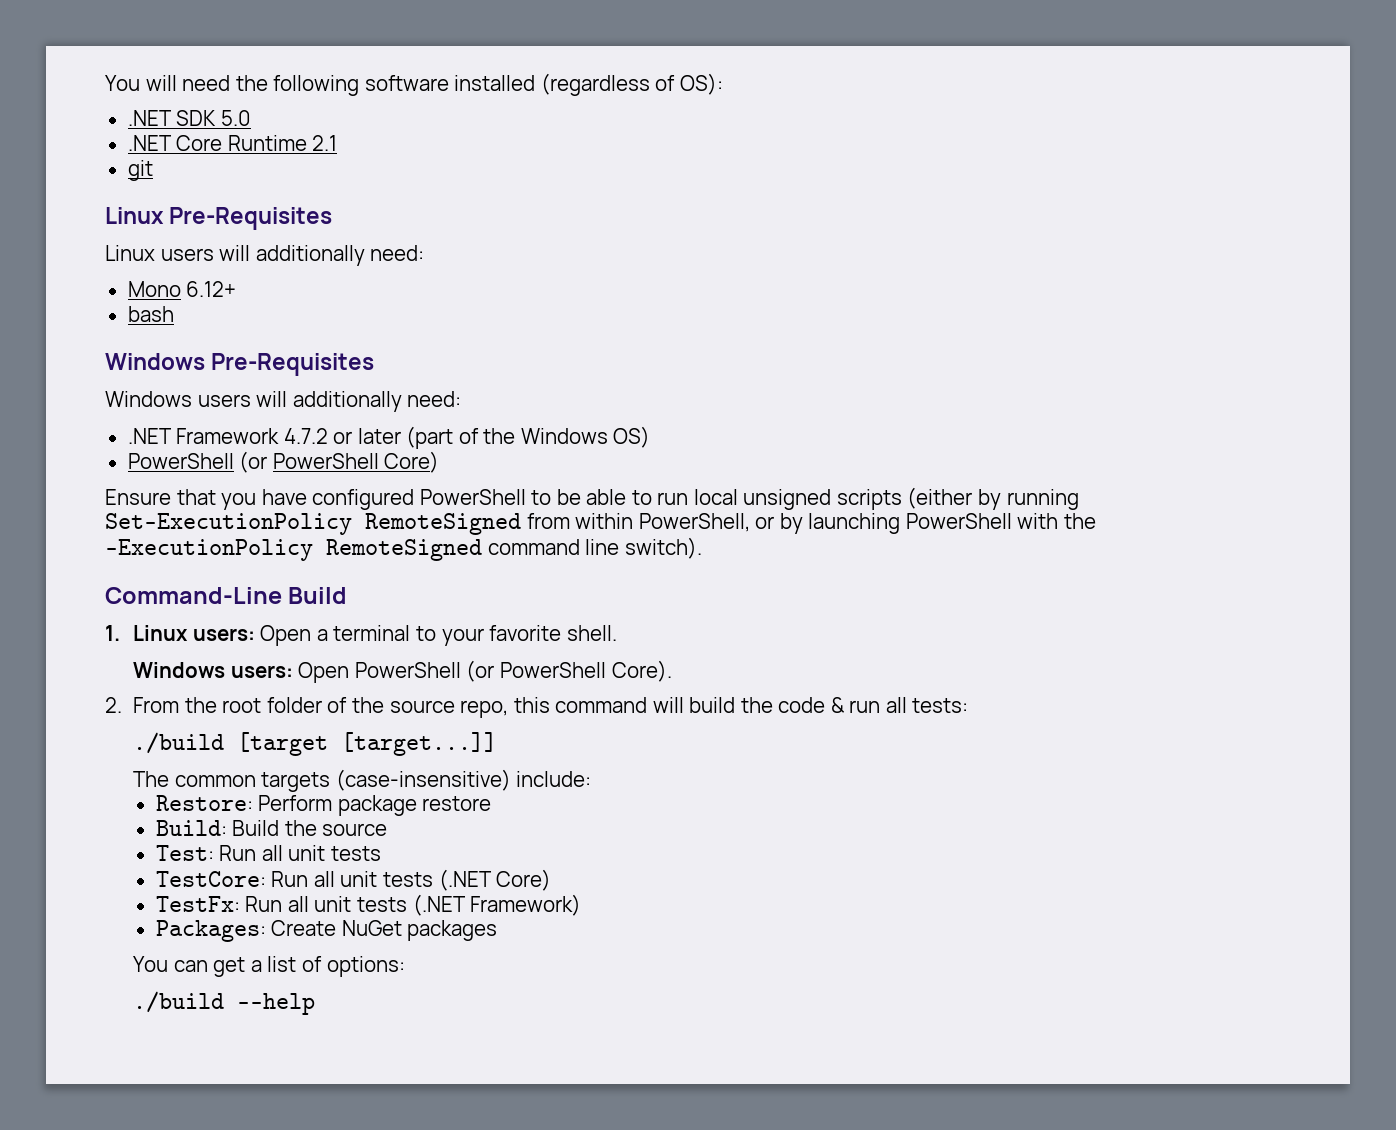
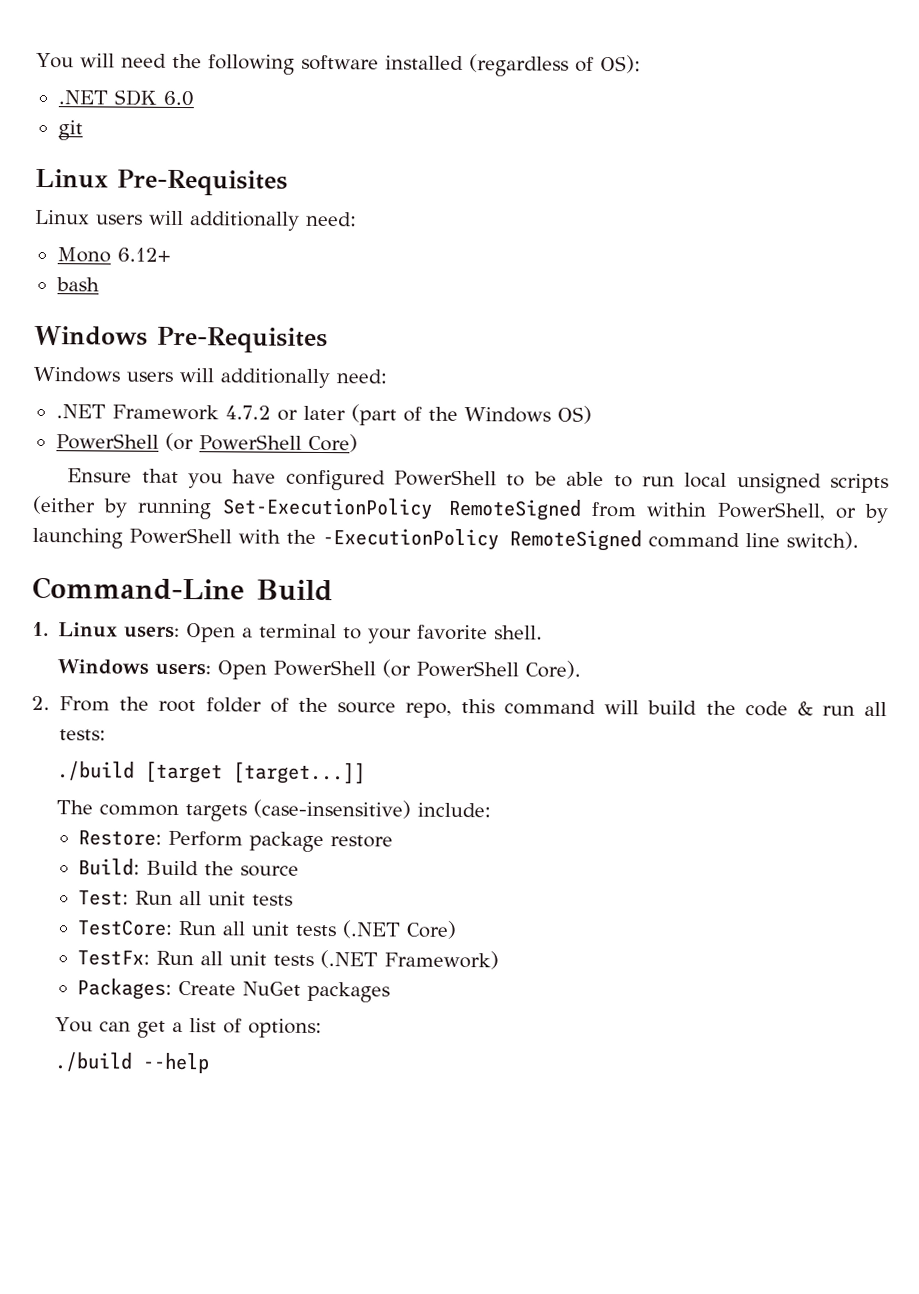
[220,110,251,126] [127,135,338,151] 5.0 // .NET Core Runtime 2.1 -> [162,90,194,107] 6.0

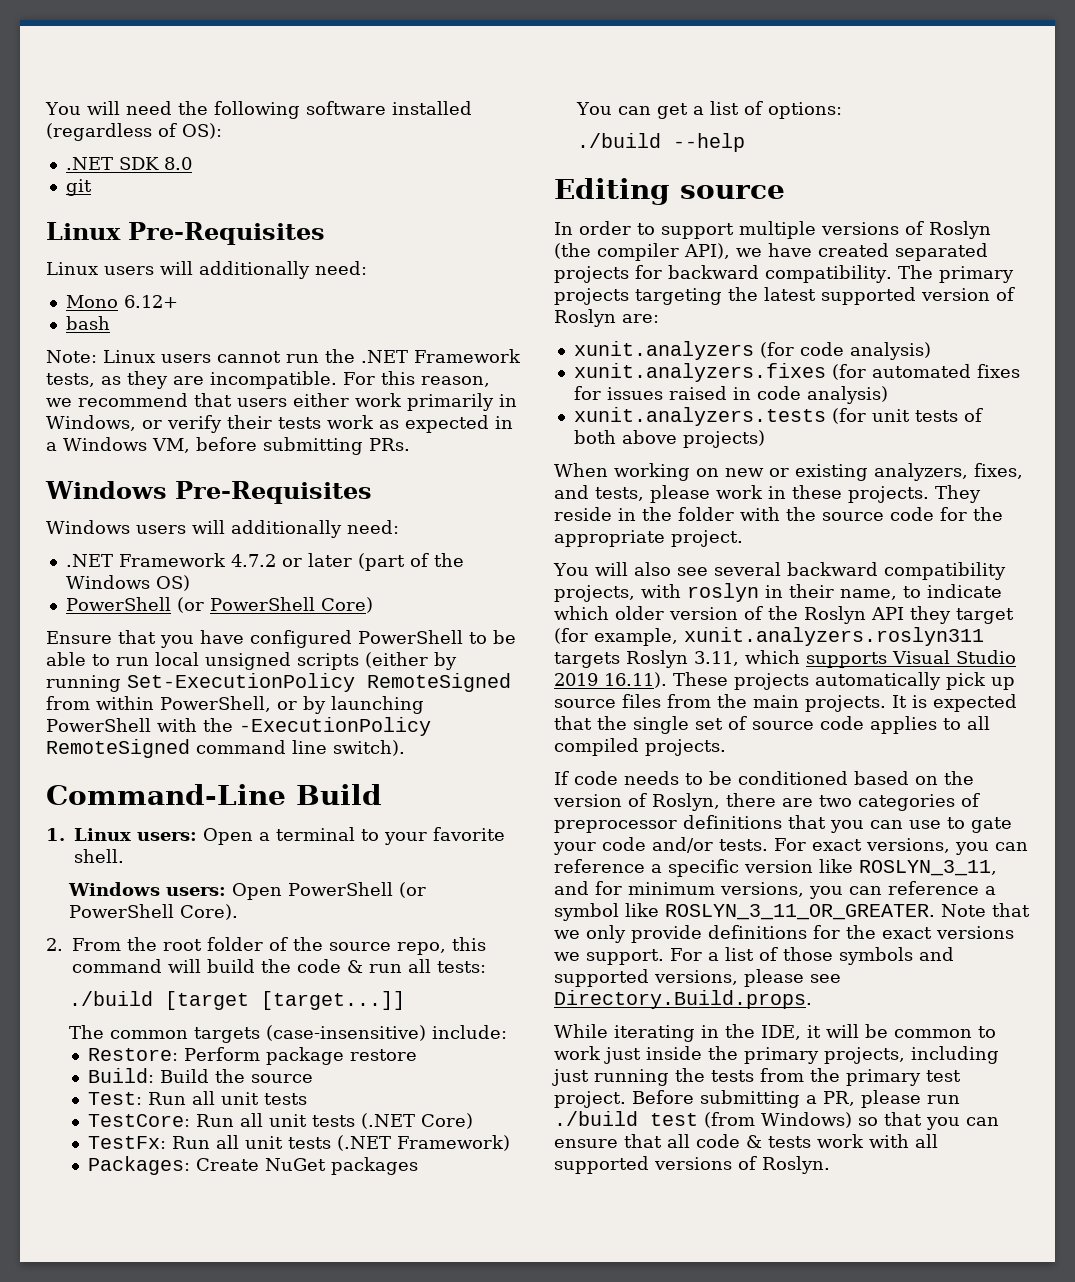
[162,90,194,107] 6.0 -> [163,157,192,170] 8.0
(100, 284) none -> [46,349,521,363] [46,371,490,389] [46,393,517,411] [46,415,513,433] [46,437,410,455] // Note: Linux users cannot run the .NET Framework tests, as they are incompatible. For this reason, we recommend that users either work primarily in Windows, or verify their tests work as expected in a Windows VM, before submitting PRs.
(210, 1063) none -> [554,178,785,205] [554,221,991,239] [554,243,988,261] [554,265,1014,283] [554,287,1015,305] [554,309,659,327] [573,341,931,360] [573,363,1020,382] [573,386,888,404] [573,407,983,426] [573,430,765,448] [554,463,1023,481] [554,485,981,503] [554,507,1003,521] [554,530,743,547] [553,562,1006,580] [554,583,1002,602] [554,606,1014,624] [554,627,984,646] [554,650,1016,668] [554,672,1015,690] [554,694,1017,712] [554,716,990,734] [554,738,726,756] [554,771,974,785] [553,793,980,811] [554,815,1012,833] [553,837,1028,855] [554,859,997,877] [554,881,996,899] [554,903,1030,921] [554,925,1014,943] [554,947,954,965] [554,969,841,987] [554,990,812,1009] [554,1024,996,1042] [554,1046,999,1064] [552,1068,961,1086] [554,1090,960,1108] [554,1111,999,1130] [554,1134,938,1148] [554,1156,830,1174] // Editing source // In order to support multiple versions of Roslyn (the compiler API), we have created separated projects for backward compatibility. The primary projects targeting the latest supported version of Roslyn are: // xunit.analyzers (for code analysis) // xunit.analyzers.fixes (for automated fixes for issues raised in code analysis) // xunit.analyzers.tests (for unit tests of both above projects) // When working on new or existing analyzers, fixes, and tests, please work in these projects. They reside in the folder with the source code for the appropriate project. // You will also see several backward compatibility projects, with roslyn in their name, to indicate which older version of the Roslyn API they target (for example, xunit.analyzers.roslyn311 targets Roslyn 3.11, which supports Visual Studio 2019 16.11). These projects automatically pick up source files from the main projects. It is expected that the single set of source code applies to all compiled projects. // If code needs to be conditioned based on the version of Roslyn, there are two categories of preprocessor definitions that you can use to gate your code and/or tests. For exact versions, you can reference a specific version like ROSLYN_3_11, and for minimum versions, you can reference a symbol like ROSLYN_3_11_OR_GREATER. Note that we only provide definitions for the exact versions we support. For a list of those symbols and supported versions, please see Directory.Build.props. // While iterating in the IDE, it will be common to work just inside the primary projects, including just running the tests from the primary test project. Before submitting a PR, please run ./build test (from Windows) so that you can ensure that all code & tests work with all supported versions of Roslyn.

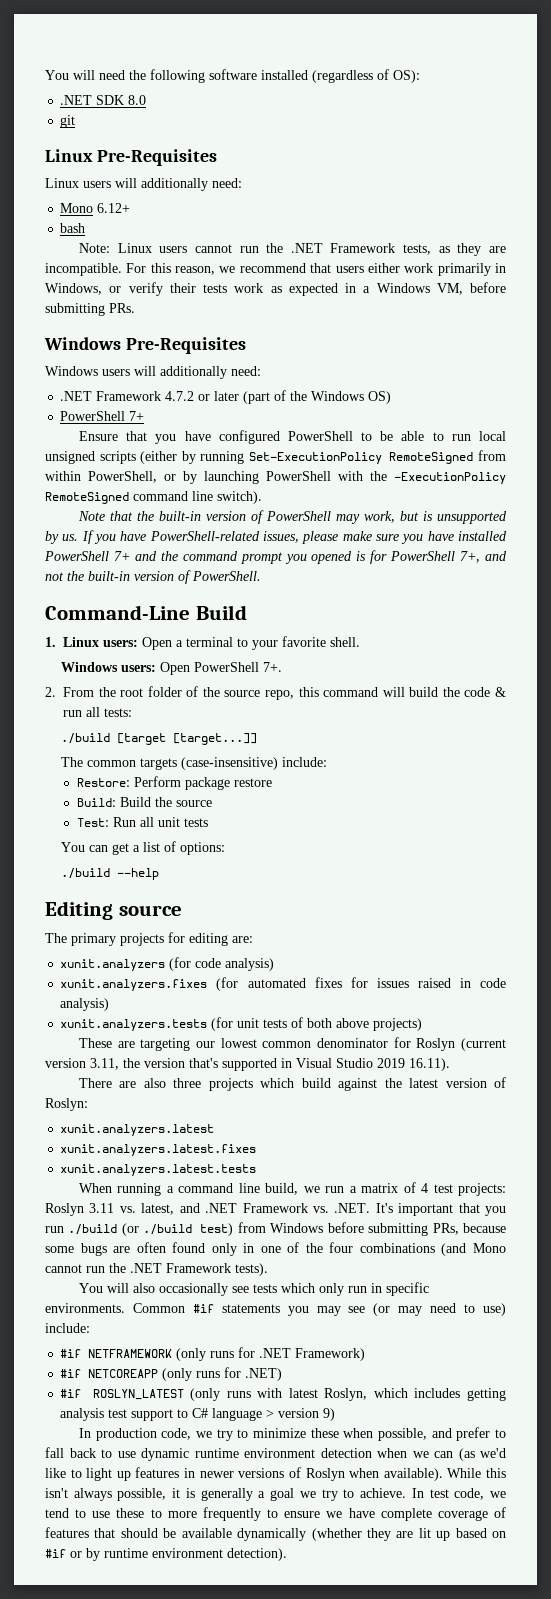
[176,597,373,613] (or PowerShell Core) -> [129,411,145,421] 7+
(405, 748) none -> [77,510,507,524] [45,530,507,544] [44,550,508,564] [45,570,261,584] // Note that the built-in version of PowerShell may work, but is unsupported by us. If you have PowerShell-related issues, please make sure you have installed PowerShell 7+ and the command prompt you opened is for PowerShell 7+, and not the built-in version of PowerShell.
[398,882,426,898] [68,904,238,920] (or PowerShell Core). -> [263,662,283,672] 7+.
[88,1113,474,1129] [88,1135,511,1151] [88,1156,419,1175] // TestCore: Run all unit tests (.NET Core) // TestFx: Run all unit tests (.NET Framework) // Packages: Create NuGet packages -> (208, 822) none
[554,221,991,239] [554,243,988,261] [554,265,1014,283] [554,287,1015,305] [554,309,616,327] In order to support multiple versions of Roslyn (the compiler API), we have created separated projects for backward compatibility. The primary projects targeting the latest supported version of Roslyn -> [45,932,228,946] The primary projects for editing
[554,463,1023,481] [554,485,981,503] [554,507,1003,521] [554,530,743,547] [553,562,1006,580] [554,583,1002,602] [554,606,1014,624] [554,627,984,646] [554,650,1016,668] [554,672,1015,690] [554,694,1017,712] [554,716,990,734] [554,738,726,756] [554,771,974,785] [553,793,980,811] [554,815,1012,833] [553,837,1028,855] [554,859,997,877] [554,881,996,899] [554,903,1030,921] [554,925,1014,943] [554,947,954,965] [554,969,841,987] [554,990,812,1009] [554,1024,996,1042] [554,1046,999,1064] [552,1068,961,1086] [554,1090,960,1108] [554,1111,999,1130] [554,1134,938,1148] [554,1156,830,1174] When working on new or existing analyzers, fixes, and tests, please work in these projects. They reside in the folder with the source code for the appropriate project. // You will also see several backward compatibility projects, with roslyn in their name, to indicate which older version of the Roslyn API they target (for example, xunit.analyzers.roslyn311 targets Roslyn 3.11, which supports Visual Studio 2019 16.11). These projects automatically pick up source files from the main projects. It is expected that the single set of source code applies to all compiled projects. // If code needs to be conditioned based on the version of Roslyn, there are two categories of preprocessor definitions that you can use to gate your code and/or tests. For exact versions, you can reference a specific version like ROSLYN_3_11, and for minimum versions, you can reference a symbol like ROSLYN_3_11_OR_GREATER. Note that we only provide definitions for the exact versions we support. For a list of those symbols and supported versions, please see Directory.Build.props. // While iterating in the IDE, it will be common to work just inside the primary projects, including just running the tests from the primary test project. Before submitting a PR, please run ./build test (from Windows) so that you can ensure that all code & tests work with all supported versions of Roslyn. -> [78,1037,506,1051] [45,1058,450,1071] [78,1077,506,1091] [45,1098,88,1111] [60,1124,215,1136] [60,1144,257,1156] [60,1164,257,1176] [78,1182,507,1196] [45,1203,507,1216] [45,1222,507,1236] [45,1242,507,1256] [45,1263,268,1276] [78,1282,429,1296] [45,1303,507,1316] [45,1323,90,1333] [60,1347,366,1361] [60,1367,283,1381] [60,1388,507,1401] [60,1408,336,1421] [78,1427,507,1441] [45,1447,506,1461] [45,1467,507,1481] [45,1488,506,1501] [45,1507,506,1521] [45,1527,507,1541] [45,1548,287,1561] These are targeting our lowest common denominator for Roslyn (current version 3.11, the version that's supported in Visual Studio 2019 16.11). // There are also three projects which build against the latest version of Roslyn: // xunit.analyzers.latest // xunit.analyzers.latest.fixes // xunit.analyzers.latest.tests // When running a command line build, we run a matrix of 4 test projects: Roslyn 3.11 vs. latest, and .NET Framework vs. .NET. It's important that you run ./build (or ./build test) from Windows before submitting PRs, because some bugs are often found only in one of the four combinations (and Mono cannot run the .NET Framework tests). // You will also occasionally see tests which only run in specific environments. Common #if statements you may see (or may need to use) include: // #if NETFRAMEWORK (only runs for .NET Framework) // #if NETCOREAPP (only runs for .NET) // #if ROSLYN_LATEST (only runs with latest Roslyn, which includes getting analysis test support to C# language > version 9) // In production code, we try to minimize these when possible, and prefer to fall back to use dynamic runtime environment detection when we can (as we'd like to light up features in newer versions of Roslyn when available). While this isn't always possible, it is generally a goal we try to achieve. In test code, we tend to use these to more frequently to ensure we have complete coverage of features that should be available dynamically (whether they are lit up based on #if or by runtime environment detection).

